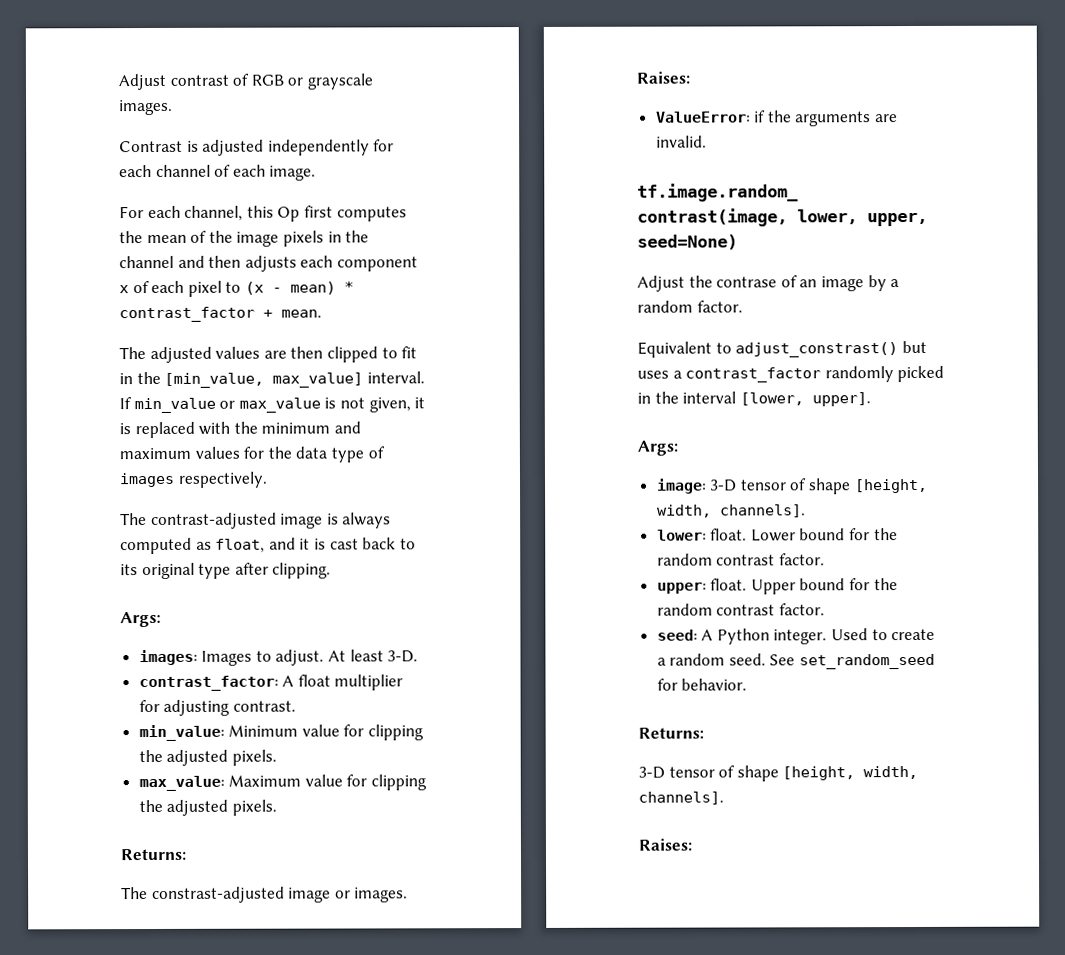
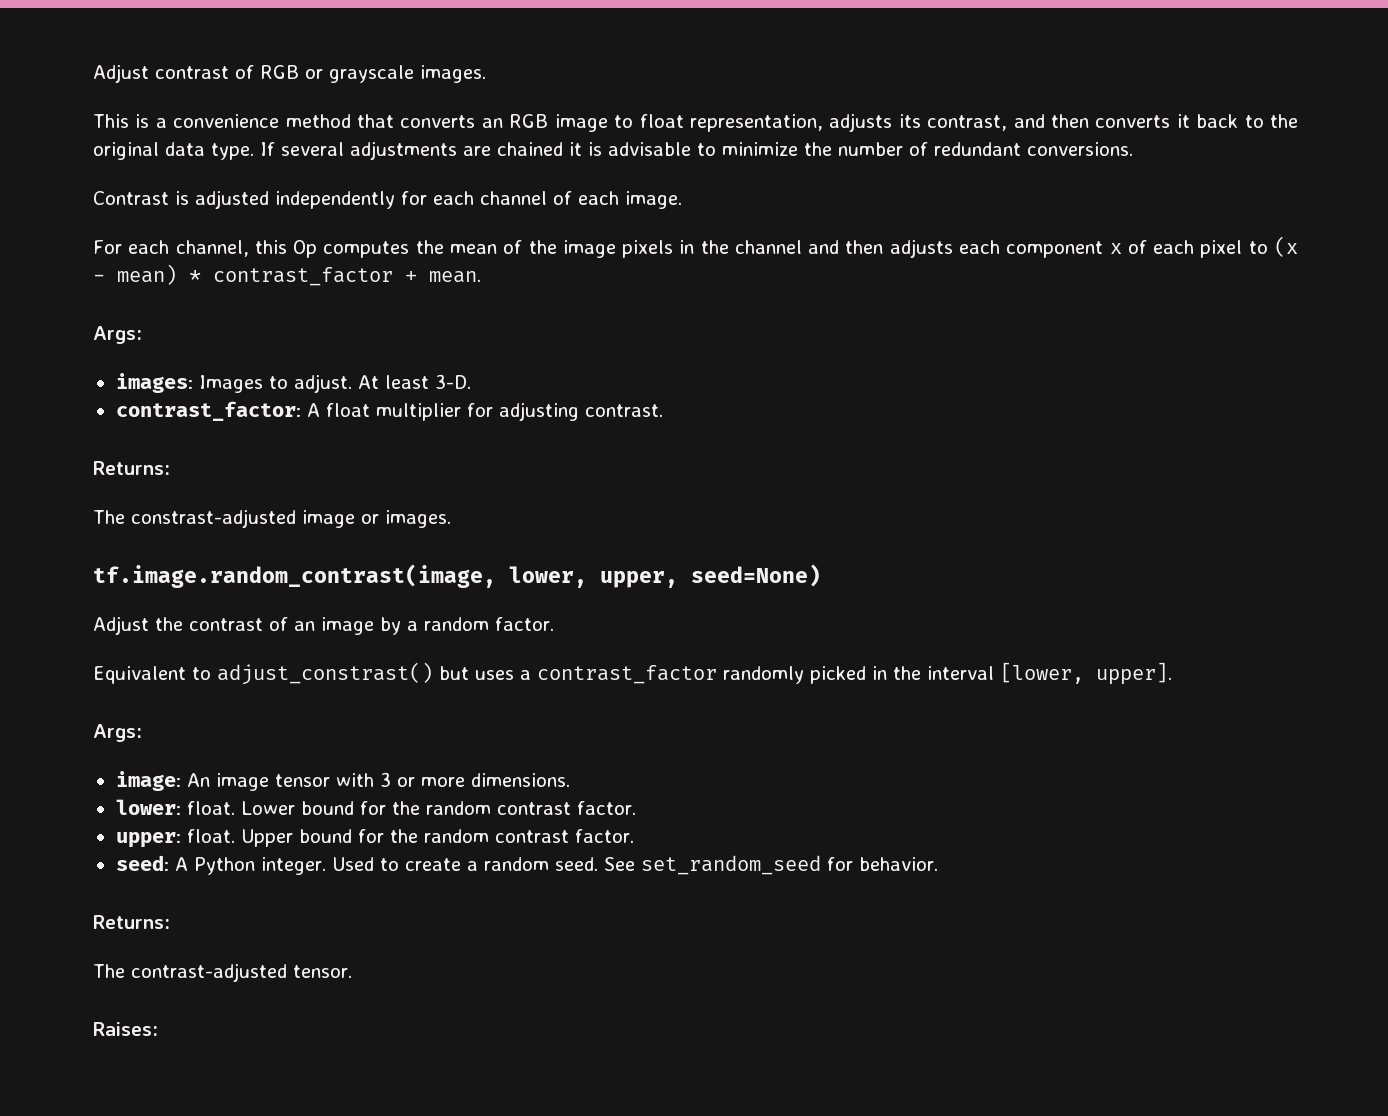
(173, 107) none -> [93,113,1298,132] [93,141,1133,160] // This is a convenience method that converts an RGB image to float representation, adjusts its contrast, and then converts it back to the original data type. If several adjustments are chained it is advisable to minimize the number of redundant conversions.
[303,205,333,218] first -> (318, 249) none
[119,346,418,364] [119,371,425,388] [119,397,426,414] [119,421,361,439] [119,446,385,463] [119,471,268,488] [120,512,392,530] [120,537,416,555] [120,562,332,580] // The adjusted values are then clipped to fit in the [min_value, max_value] interval. If min_value or max_value is not given, it is replaced with the minimum and maximum values for the data type of images respectively. // The contrast-adjusted image is always computed as float, and it is cast back to its original type after clipping. -> (481, 277) none
[138,724,425,742] [138,749,277,766] [138,774,428,792] [138,799,277,816] // min_value: Minimum value for clipping the adjusted pixels. // max_value: Maximum value for clipping the adjusted pixels. -> (663, 410) none
[636,71,690,84] [655,110,899,127] [655,135,707,148] // Raises: // ValueError: if the arguments are invalid. -> (451, 519) none
[716,276,778,288] contrase -> [189,618,263,631] contrast
[710,478,928,495] [656,504,806,518] 3-D tensor of shape [height, width, channels]. -> [186,772,570,791] An image tensor with 3 or more dimensions.
[638,765,919,782] [638,791,724,805] 3-D tensor of shape [height, width, channels]. -> [93,963,352,982] The contrast-adjusted tensor.

